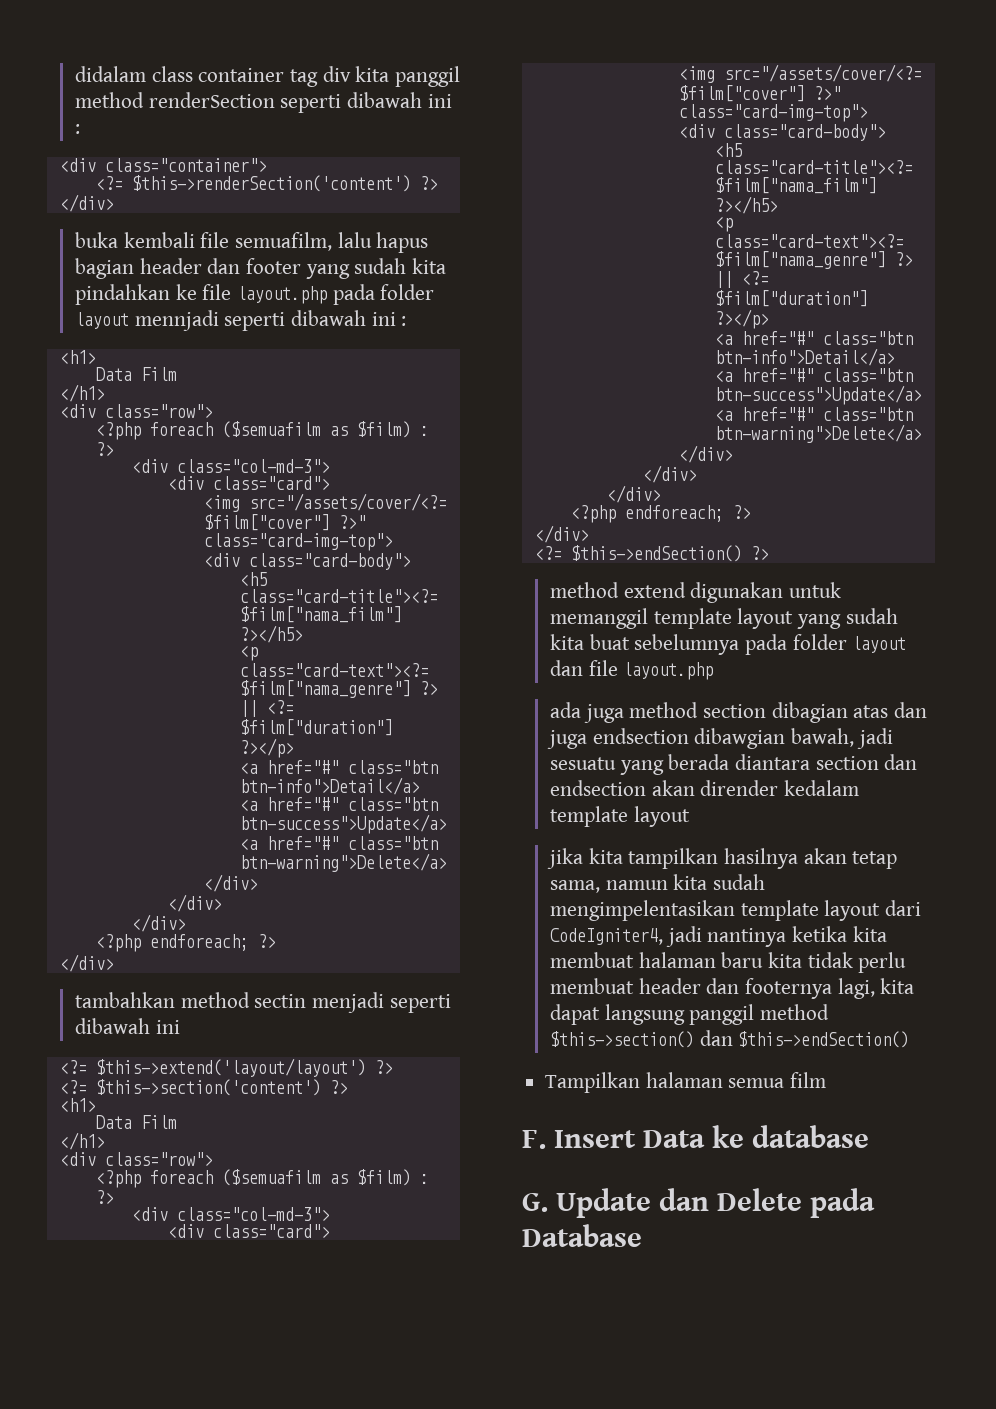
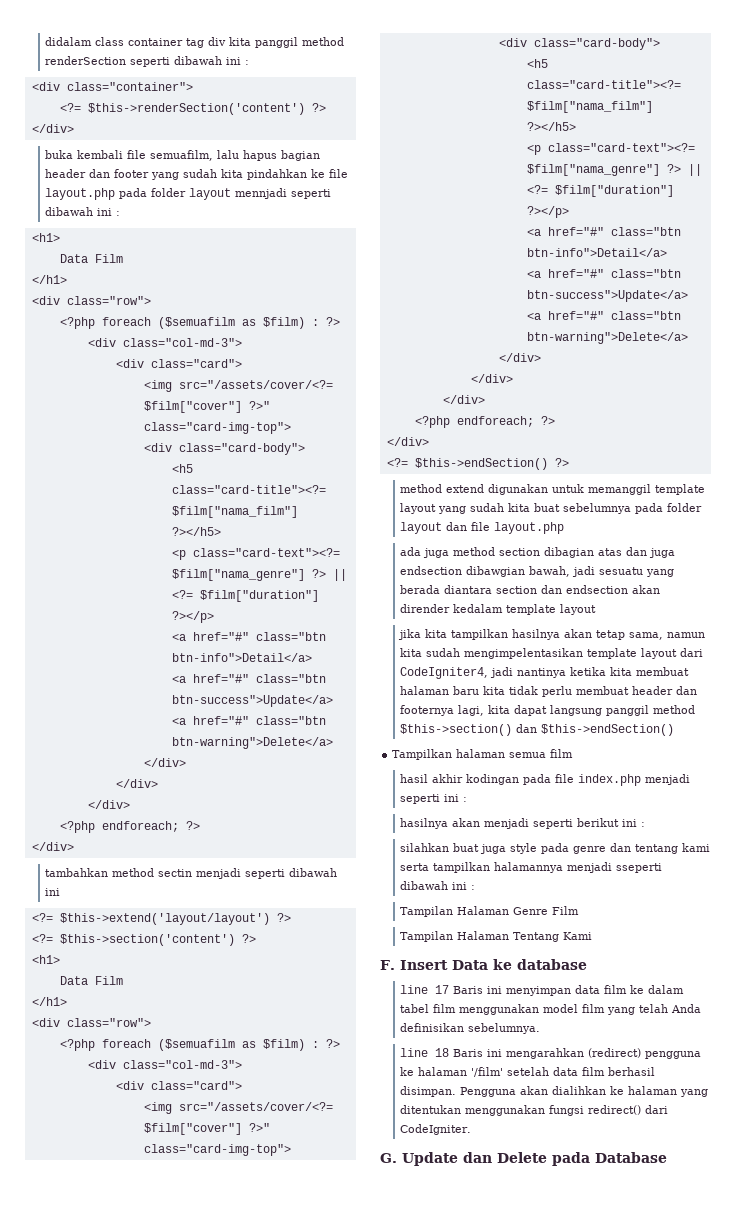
(827, 1080) none -> [400,774,691,786] [400,794,468,804] [400,818,646,829] [400,843,711,854] [400,862,663,873] [400,881,476,890] [400,906,580,917] [400,931,593,942] // hasil akhir kodingan pada file index.php menjadi seperti ini : // hasilnya akan menjadi seperti berikut ini : // silahkan buat juga style pada genre dan tentang kami serta tampilkan halamannya menjadi sseperti dibawah ini : // Tampilan Halaman Genre Film // Tampilan Halaman Tentang Kami
(869, 1136) none -> [400,985,685,996] [400,1004,702,1015] [400,1023,541,1034] [400,1048,702,1059] [400,1067,656,1077] [400,1086,709,1097] [400,1105,669,1116] [400,1124,472,1135] // line 17 Baris ini menyimpan data film ke dalam tabel film menggunakan model film yang telah Anda definisikan sebelumnya. // line 18 Baris ini mengarahkan (redirect) pengguna ke halaman '/film' setelah data film berhasil disimpan. Pengguna akan dialihkan ke halaman yang ditentukan menggunakan fungsi redirect() dari CodeIgniter.

